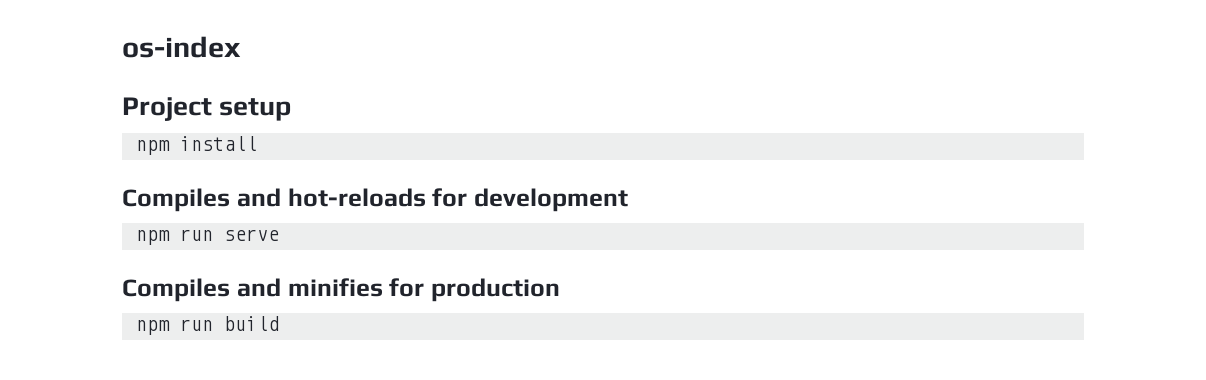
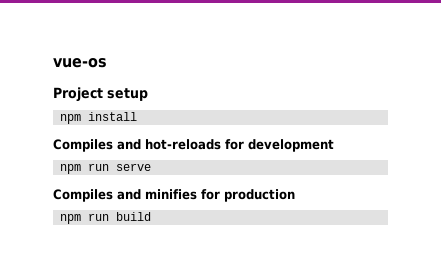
[122,36,241,58] os-index -> [53,58,107,68] vue-os

